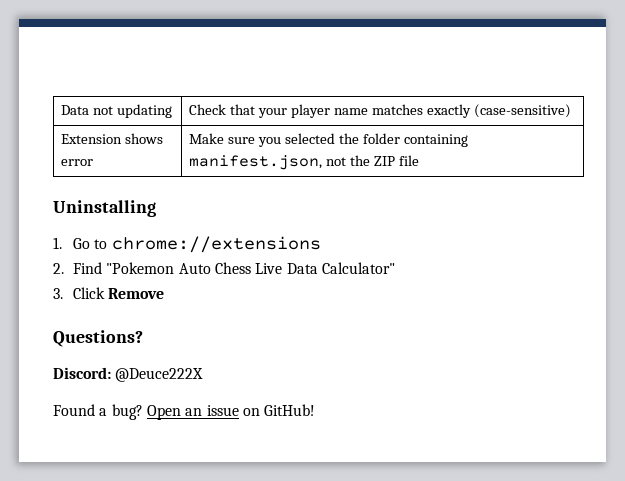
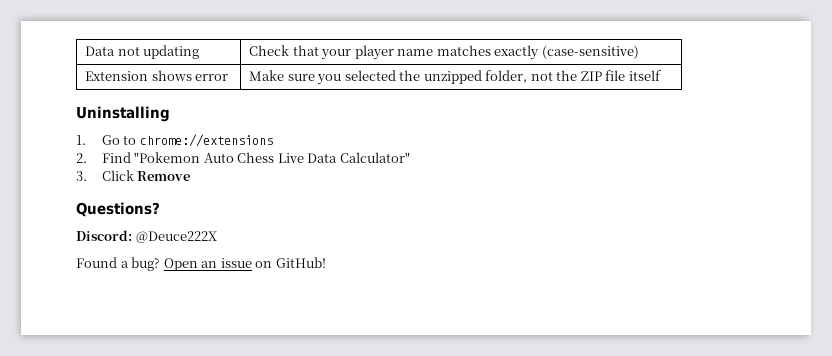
[362,133,468,147] [189,155,323,170] folder containing manifest.json, -> [423,70,528,84] unzipped folder,
(419, 160) none -> [628,70,661,81] itself

